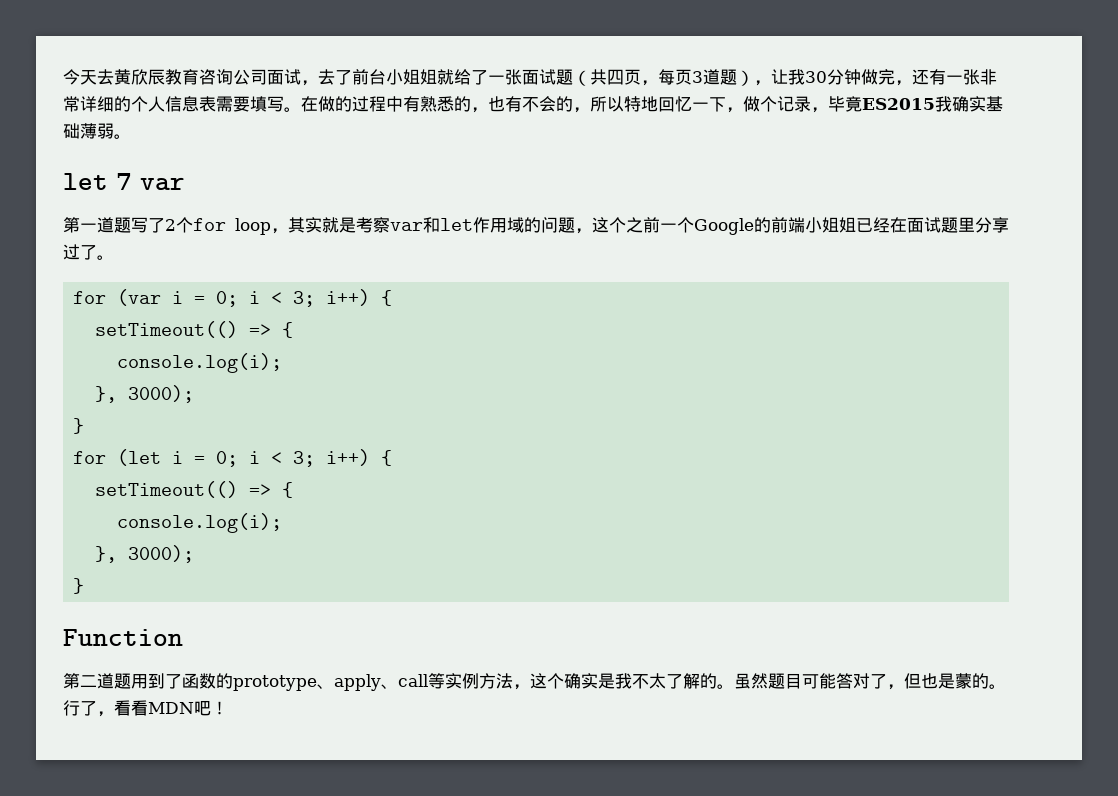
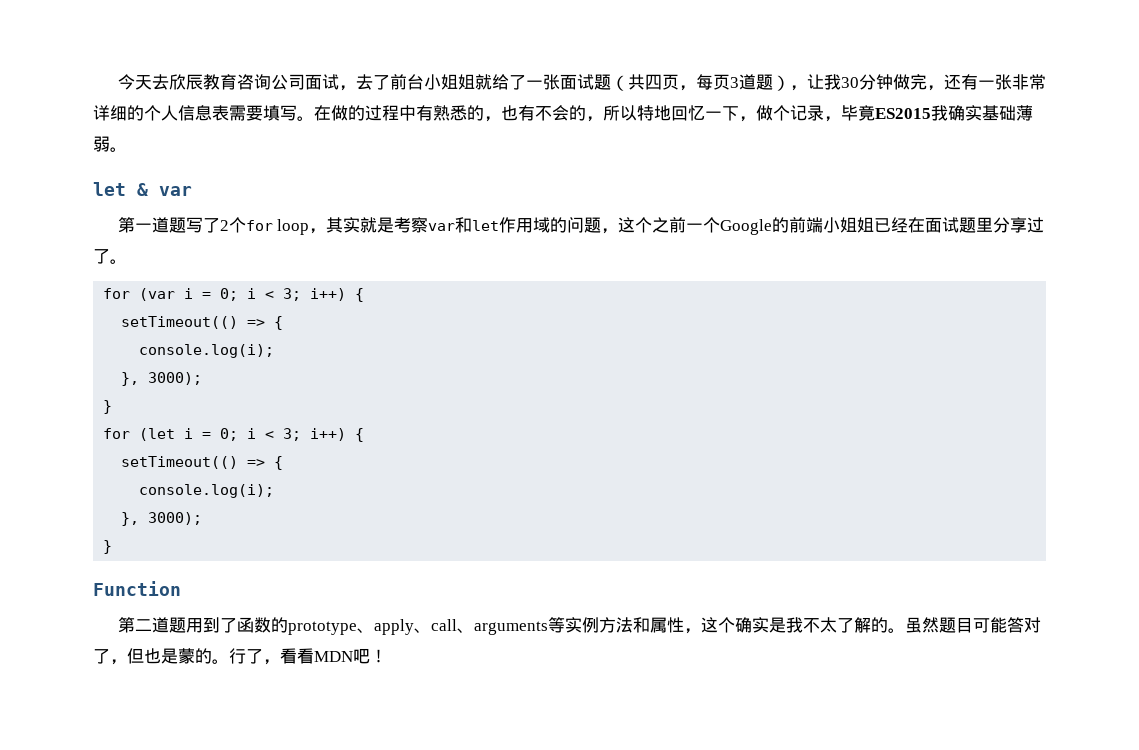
[114,69,131,85] 黄 -> (169, 82) none
[116,173,132,190] 7 -> [137,183,148,196] &
(428, 680) none -> [456,621,548,635] 、arguments
(513, 681) none -> [632,617,684,633] 和属性

